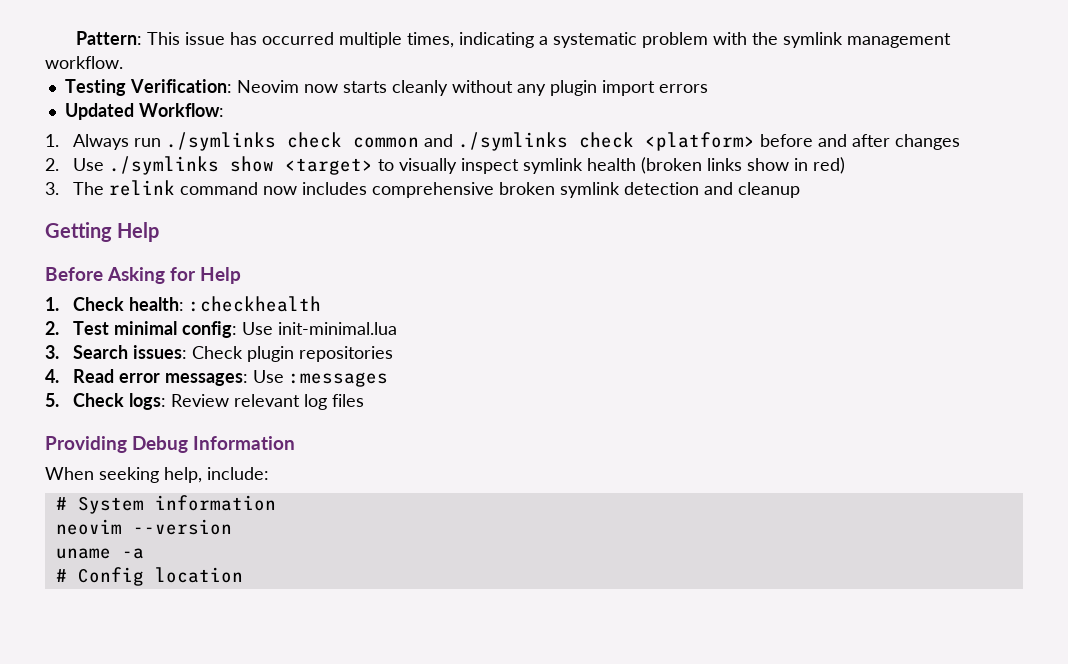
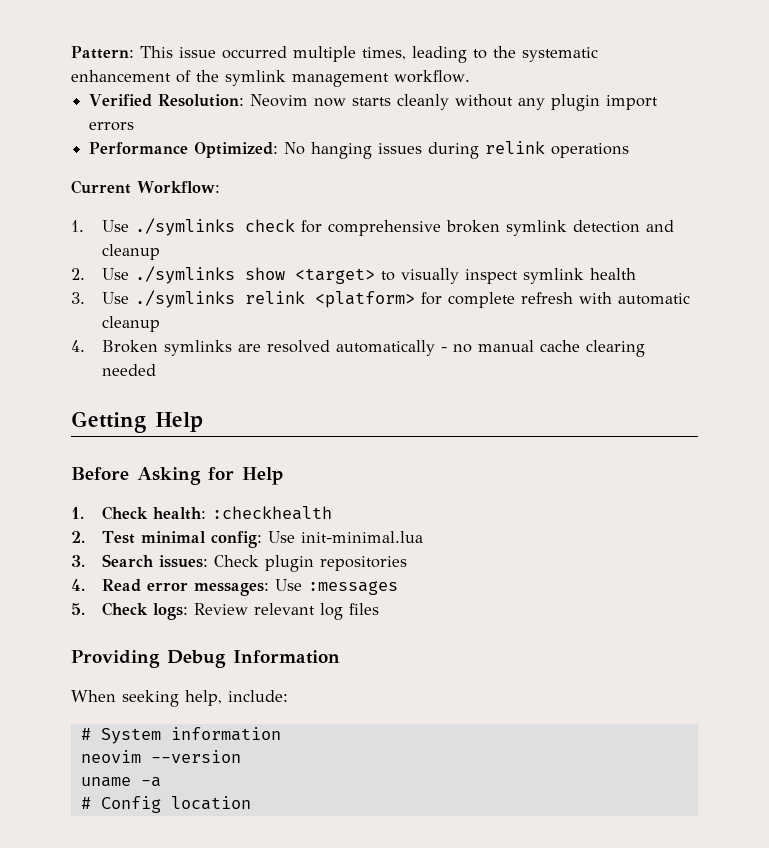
[230,32,258,45] has -> (216, 52) none
[459,32,748,48] indicating a systematic problem with -> [412,46,598,63] [71,70,191,83] leading to the systematic enhancement of
[64,79,232,96] Testing Verification: -> [89,94,245,107] Verified Resolution:
[64,103,224,120] [45,132,961,151] Updated Workflow: // 1. Always run ./symlinks check common and ./symlinks check <platform> before and after changes -> [89,141,630,159] [71,180,220,194] [71,218,674,236] [101,244,160,260] Performance Optimized: No hanging issues during relink operations // Current Workflow: // 1. Use ./symlinks check for comprehensive broken symlink detection and cleanup
[641,157,846,174] [45,180,801,198] (broken links show in red) // 3. The relink command now includes comprehensive broken symlink detection and cleanup -> [71,290,690,308] [101,316,160,332] [71,340,645,357] [101,364,156,376] // 3. Use ./symlinks relink <platform> for complete refresh with automatic cleanup // 4. Broken symlinks are resolved automatically - no manual cache clearing needed

